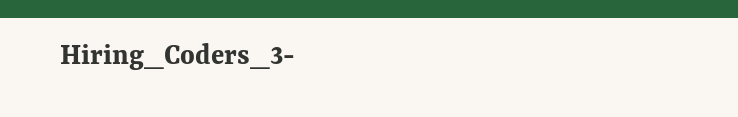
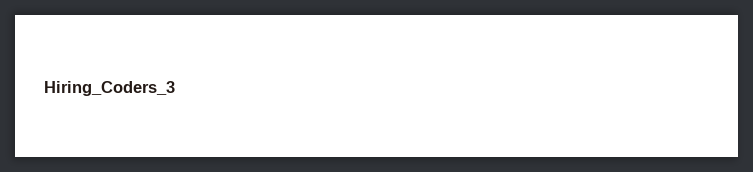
[60,43,295,70] Hiring_Coders_3- -> [44,81,175,96] Hiring_Coders_3

